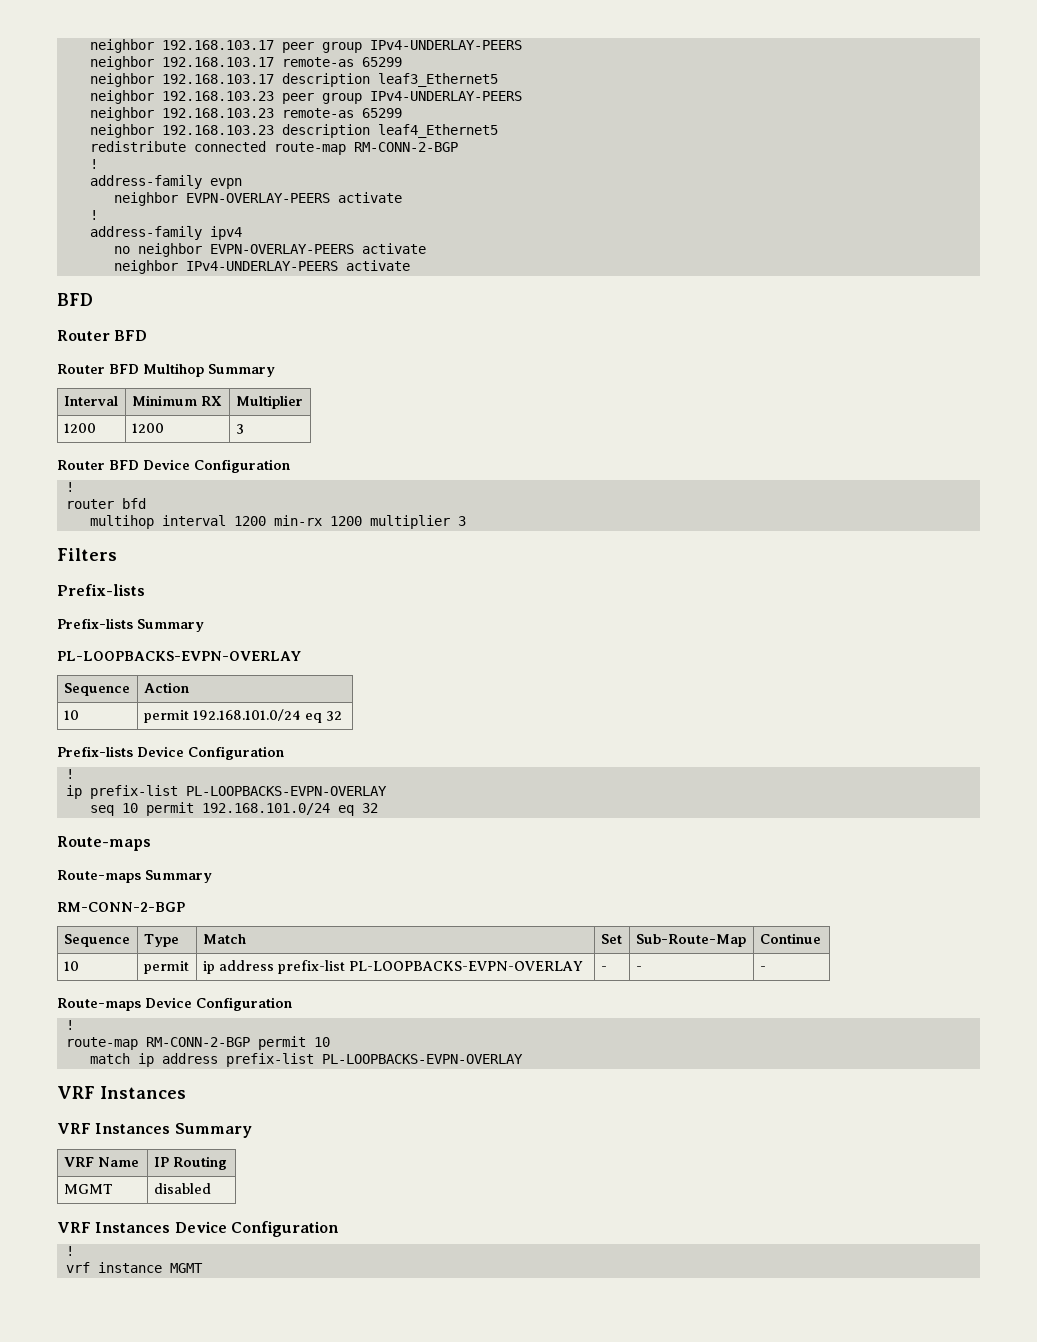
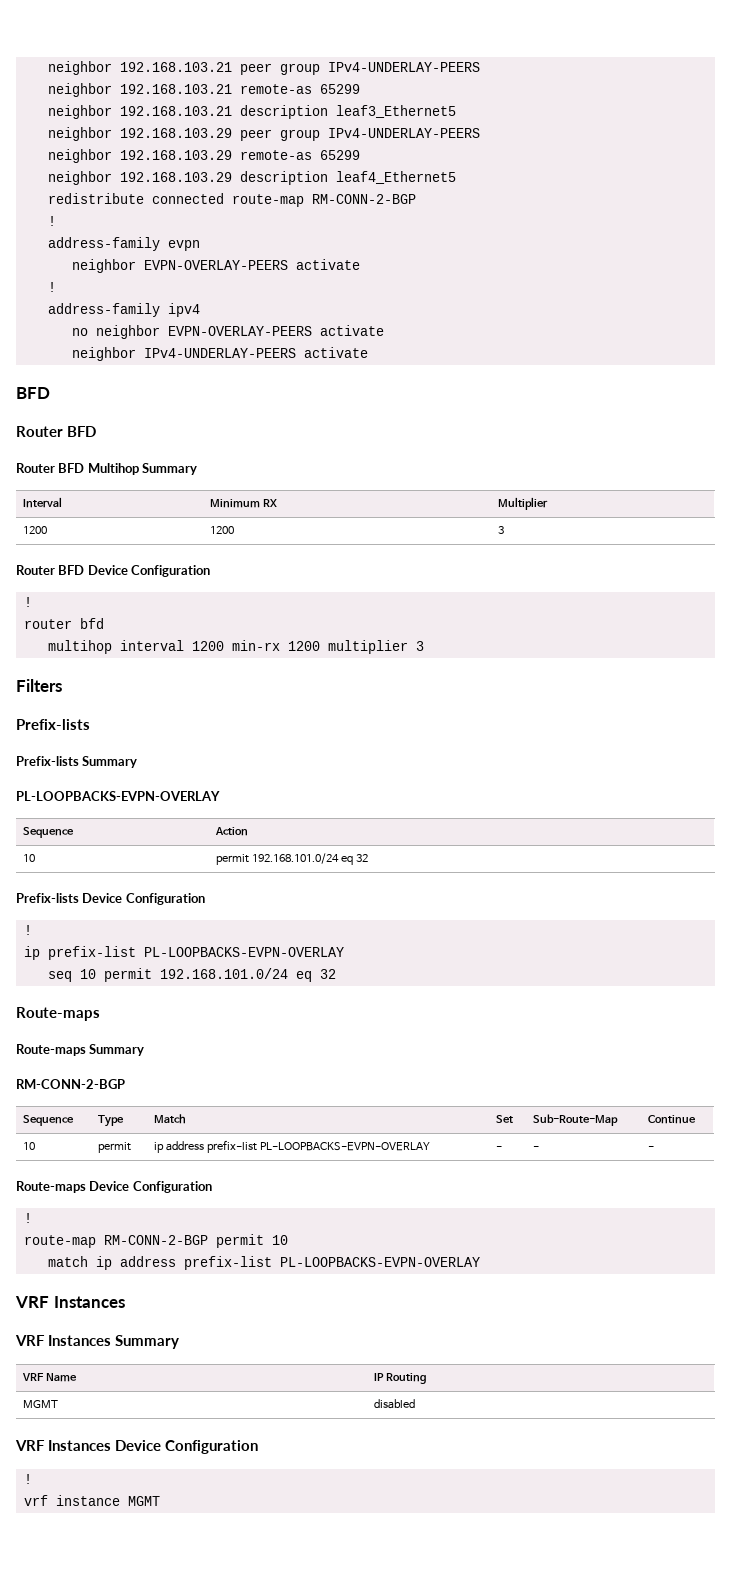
[89,39,522,53] [89,56,402,70] [89,73,274,87] neighbor 192.168.103.17 peer group IPv4-UNDERLAY-PEERS // neighbor 192.168.103.17 remote-as 65299 // neighbor 192.168.103.17 -> [47,61,480,75] [47,83,360,97] [47,105,232,119] neighbor 192.168.103.21 peer group IPv4-UNDERLAY-PEERS // neighbor 192.168.103.21 remote-as 65299 // neighbor 192.168.103.21
[161,91,522,104] [89,107,402,121] [89,124,274,138] 192.168.103.23 peer group IPv4-UNDERLAY-PEERS // neighbor 192.168.103.23 remote-as 65299 // neighbor 192.168.103.23 -> [119,128,480,141] [47,149,360,163] [47,171,232,185] 192.168.103.29 peer group IPv4-UNDERLAY-PEERS // neighbor 192.168.103.29 remote-as 65299 // neighbor 192.168.103.29

